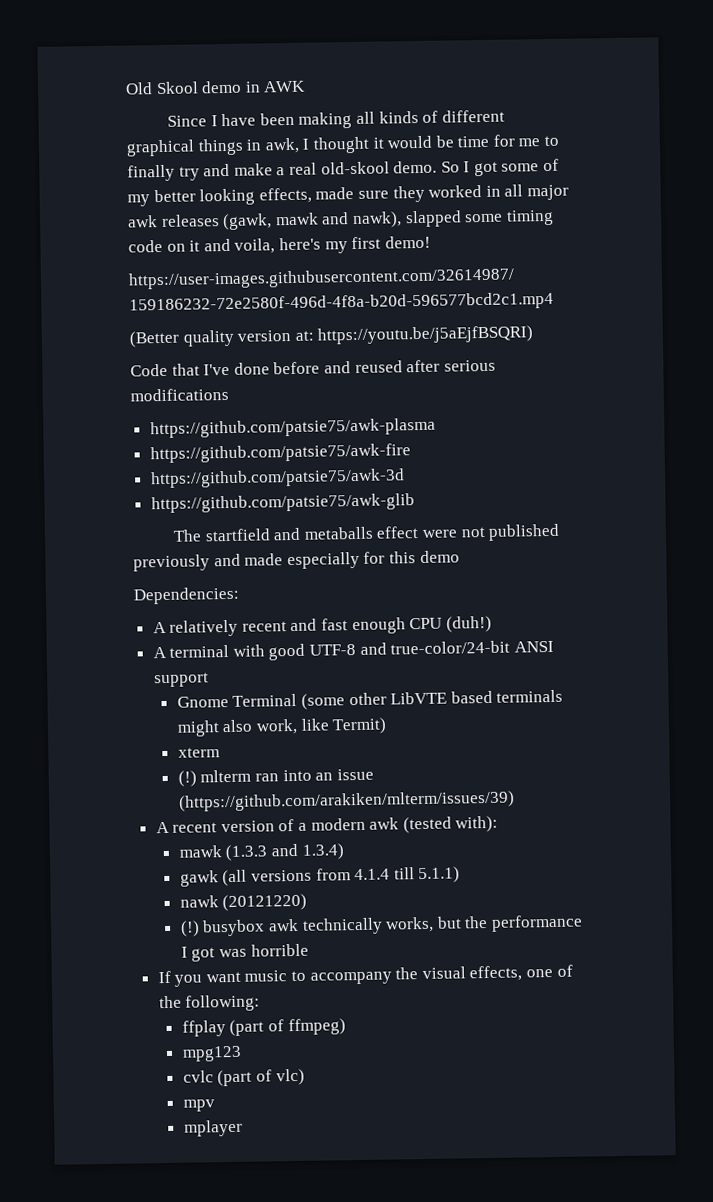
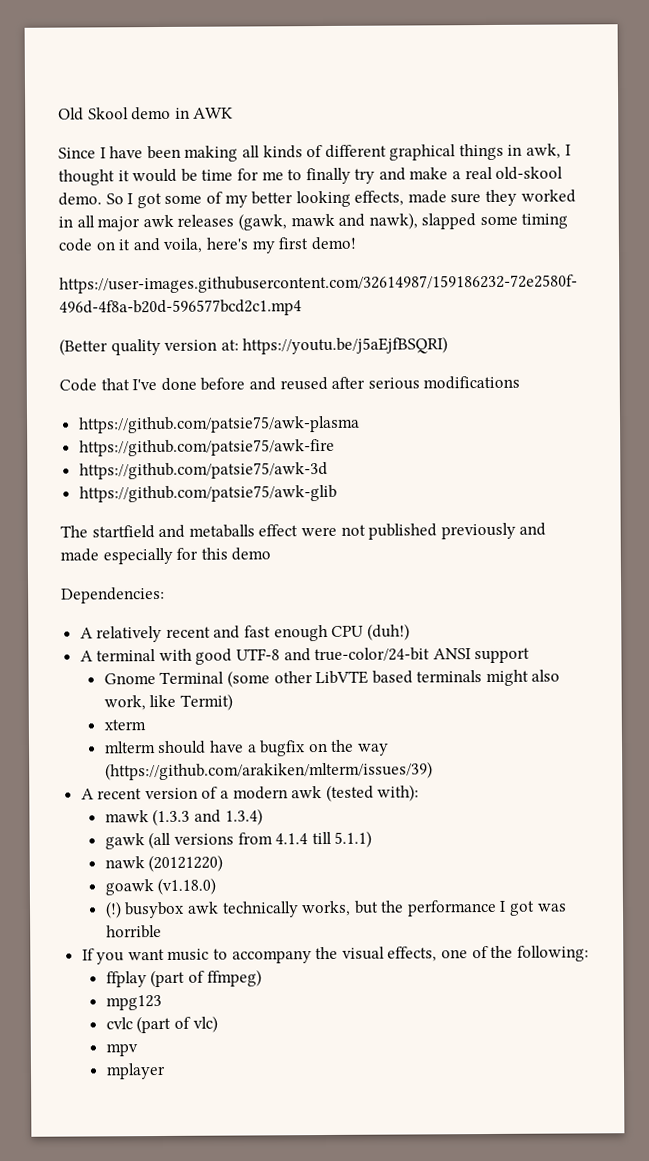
[177,768,374,787] (!) mlterm ran into an issue -> [103,739,389,757] mlterm should have a bugfix on the way
(308, 902) none -> [104,877,217,896] // goawk (v1.18.0)

